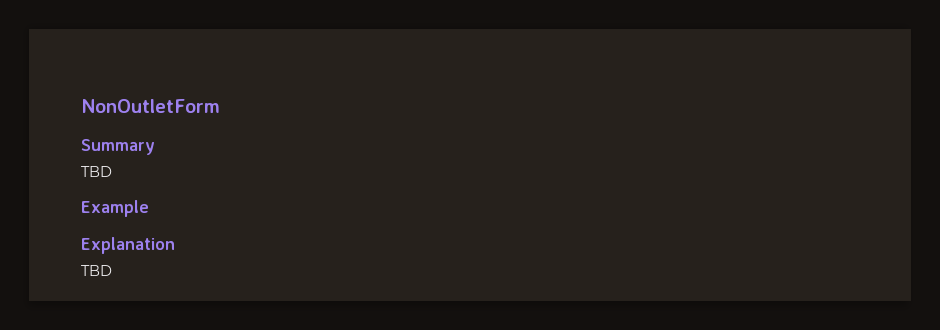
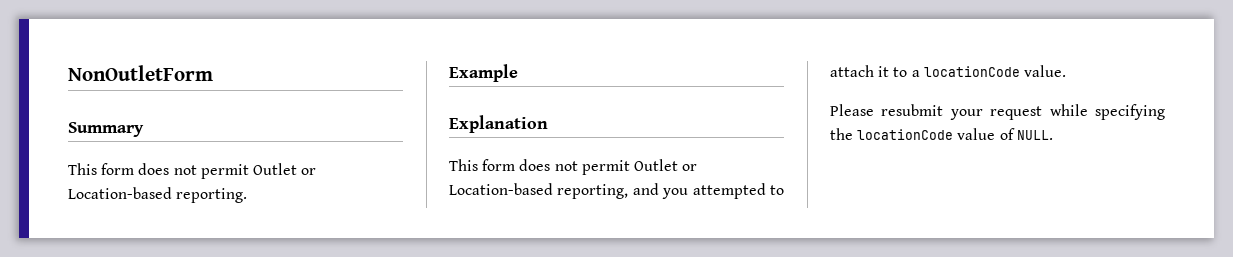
[81,166,112,177] [81,200,149,217] [81,237,175,254] [81,265,112,276] TBD // Example // Explanation // TBD -> [68,163,317,179] [68,187,248,203] [449,64,518,82] [449,115,548,133] [449,159,698,175] [449,183,784,199] [830,65,1066,77] [830,104,1165,120] [830,128,1053,140] This form does not permit Outlet or Location-based reporting. // Example // Explanation // This form does not permit Outlet or Location-based reporting, and you attempted to attach it to a locationCode value. // Please resubmit your request while specifying the locationCode value of NULL.

